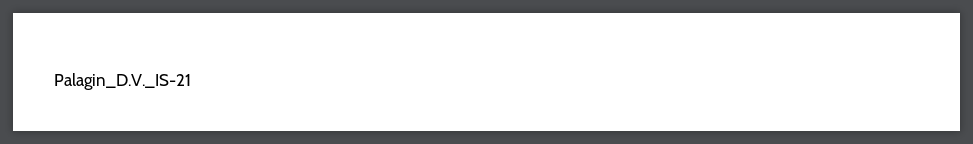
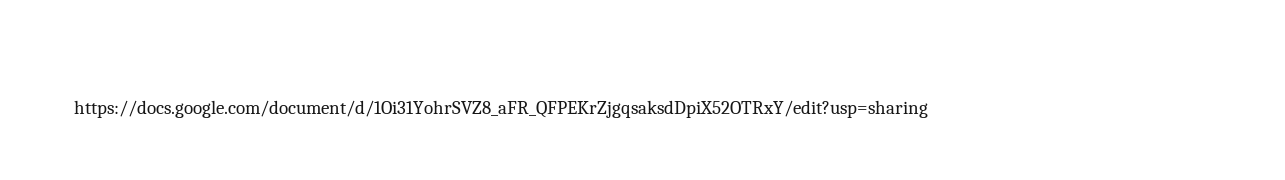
[54,73,191,90] Palagin_D.V._IS-21 -> [74,100,928,118] https://docs.google.com/document/d/1Oi31YohrSVZ8_aFR_QFPEKrZjgqsaksdDpiX52OTRxY/edit?usp=sharing

